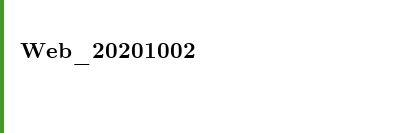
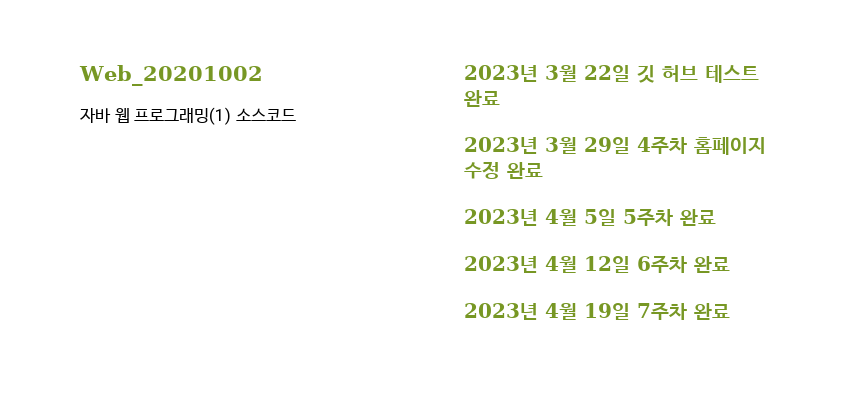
(196, 54) none -> [80,107,296,125] [464,65,759,83] [464,90,500,107] [464,136,766,155] [464,161,543,179] [464,208,716,226] [464,255,730,273] [464,302,730,320] // 자바 웹 프로그래밍(1) 소스코드 // 2023년 3월 22일 깃 허브 테스트 완료 // 2023년 3월 29일 4주차 홈페이지 수정 완료 // 2023년 4월 5일 5주차 완료 // 2023년 4월 12일 6주차 완료 // 2023년 4월 19일 7주차 완료

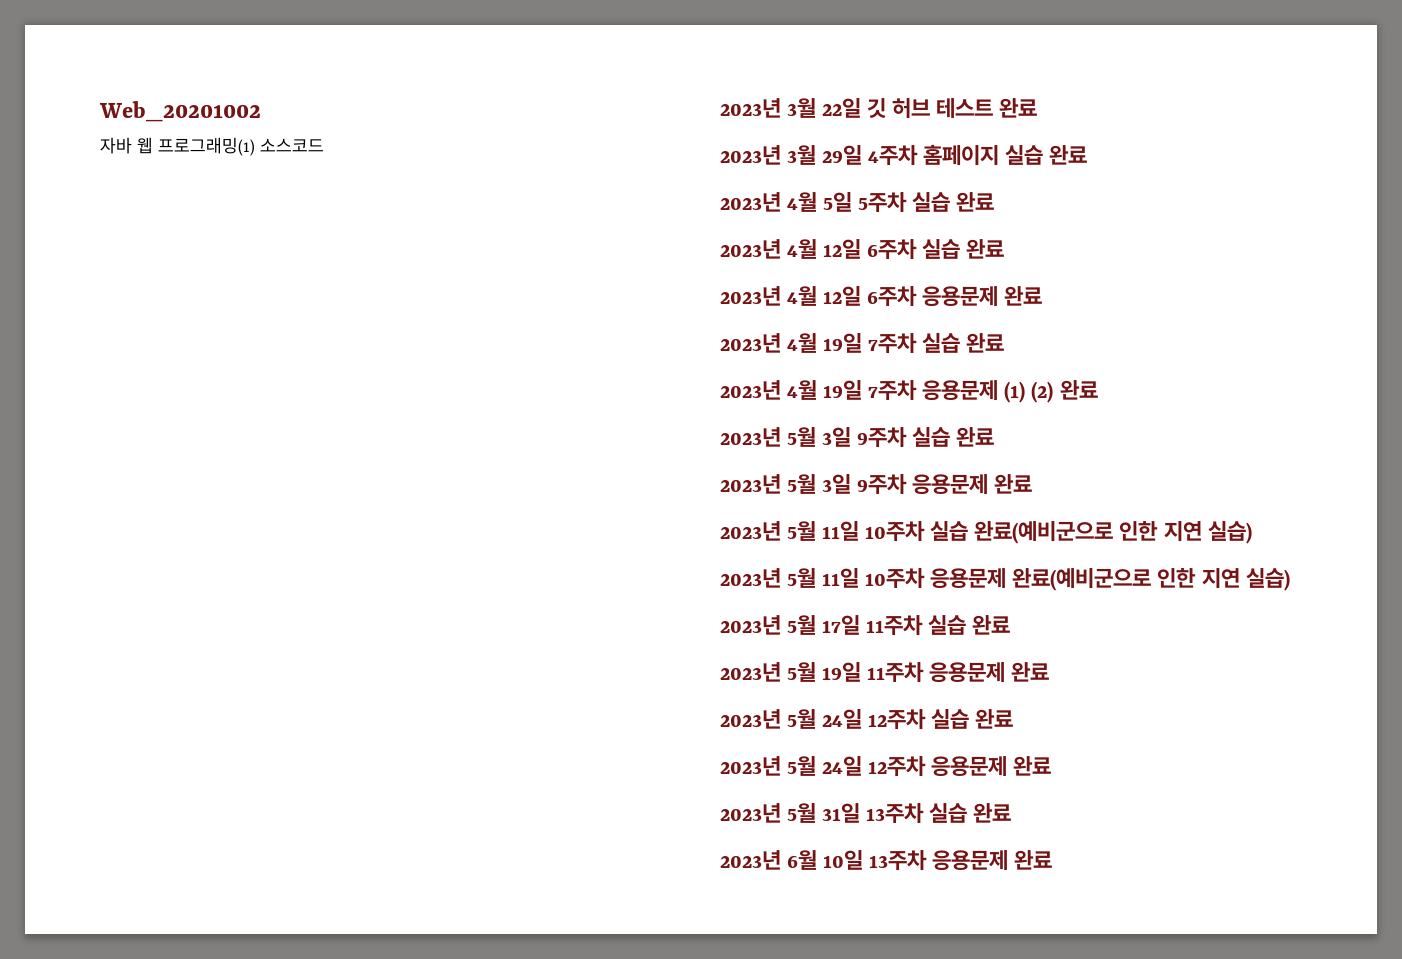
[464,161,500,179] 수정 -> [1005,145,1044,165] 실습
[680,209,716,226] [464,255,730,273] [464,302,730,320] 완료 // 2023년 4월 12일 6주차 완료 // 2023년 4월 19일 7주차 완료 -> [912,192,995,212] [720,239,1005,260] [720,286,1043,307] [720,333,1005,354] [720,380,1098,403] [720,427,995,448] [720,474,1033,495] [720,521,1252,544] [720,568,1290,591] [720,615,1011,636] [720,662,1050,683] [720,709,1014,730] [720,756,1052,777] [720,803,1012,824] [720,850,1053,871] 실습 완료 // 2023년 4월 12일 6주차 실습 완료 // 2023년 4월 12일 6주차 응용문제 완료 // 2023년 4월 19일 7주차 실습 완료 // 2023년 4월 19일 7주차 응용문제 (1) (2) 완료 // 2023년 5월 3일 9주차 실습 완료 // 2023년 5월 3일 9주차 응용문제 완료 // 2023년 5월 11일 10주차 실습 완료(예비군으로 인한 지연 실습) // 2023년 5월 11일 10주차 응용문제 완료(예비군으로 인한 지연 실습) // 2023년 5월 17일 11주차 실습 완료 // 2023년 5월 19일 11주차 응용문제 완료 // 2023년 5월 24일 12주차 실습 완료 // 2023년 5월 24일 12주차 응용문제 완료 // 2023년 5월 31일 13주차 실습 완료 // 2023년 6월 10일 13주차 응용문제 완료

